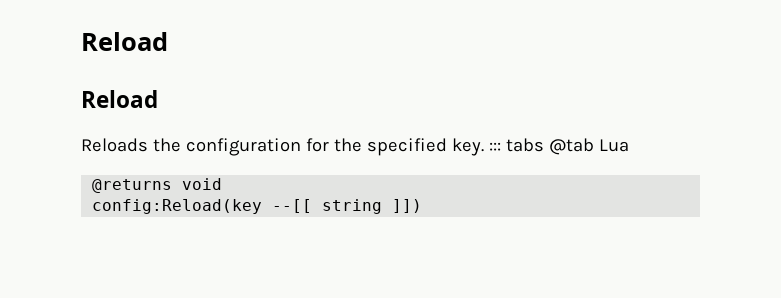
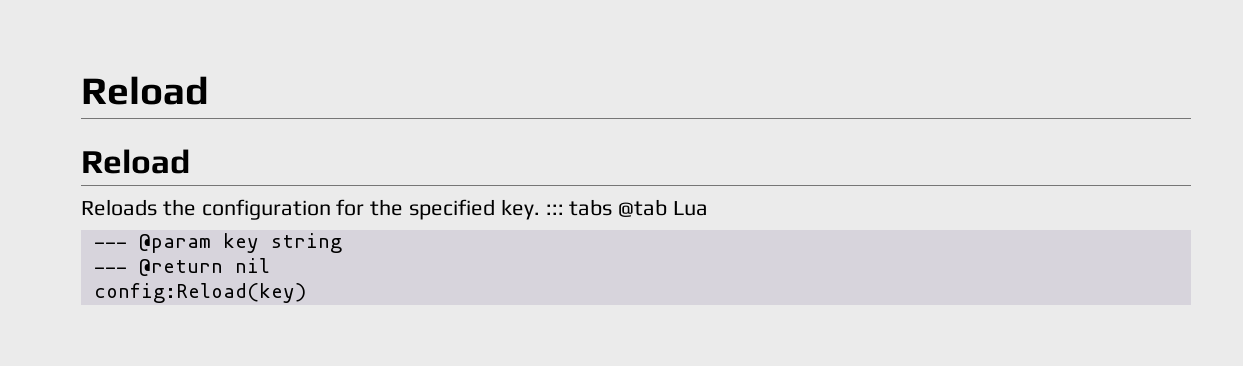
[92,178,223,193] [92,199,423,214] @returns void // config:Reload(key --[[ string ]]) -> [93,233,342,253] [93,258,270,276] [93,283,306,303] --- @param key string // --- @return nil // config:Reload(key)

